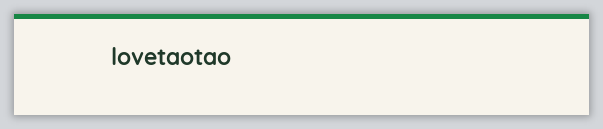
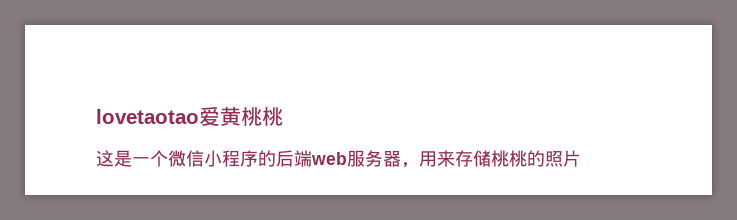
(231, 56) none -> [199,106,283,126] [96,150,581,168] 爱黄桃桃 // 这是一个微信小程序的后端web服务器，用来存储桃桃的照片

